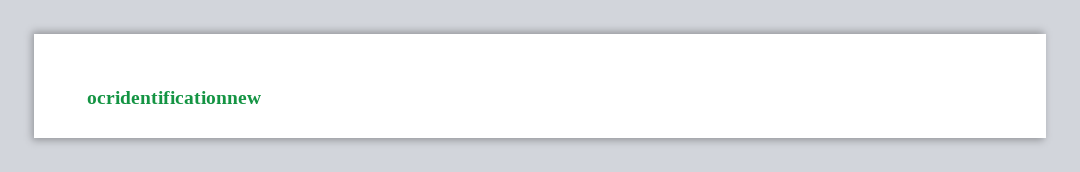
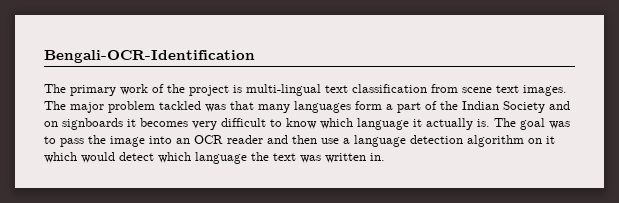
[87,91,261,104] ocridentificationnew -> [44,50,255,63] [44,84,567,96] [44,101,570,113] [44,118,570,130] [44,135,555,147] [44,152,385,164] Bengali-OCR-Identification // The primary work of the project is multi-lingual text classification from scene text images. The major problem tackled was that many languages form a part of the Indian Society and on signboards it becomes very difficult to know which language it actually is. The goal was to pass the image into an OCR reader and then use a language detection algorithm on it which would detect which language the text was written in.

